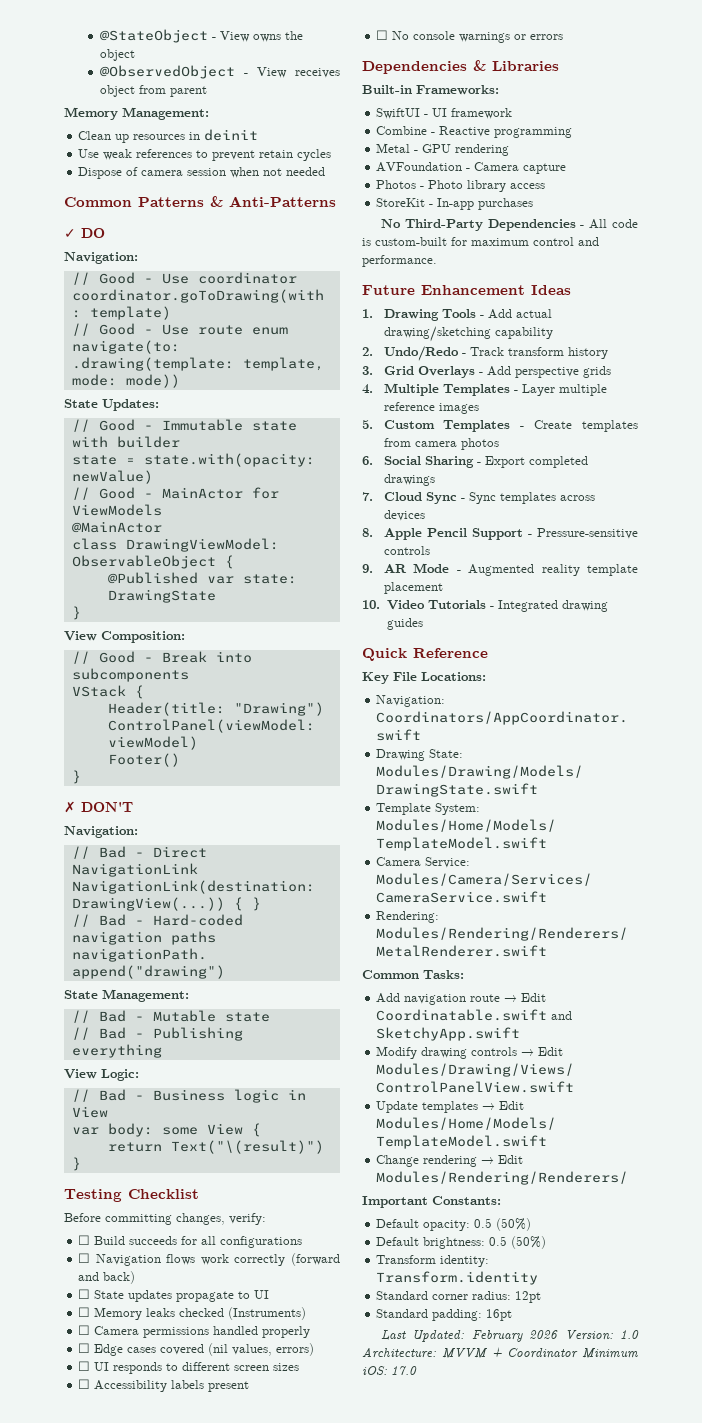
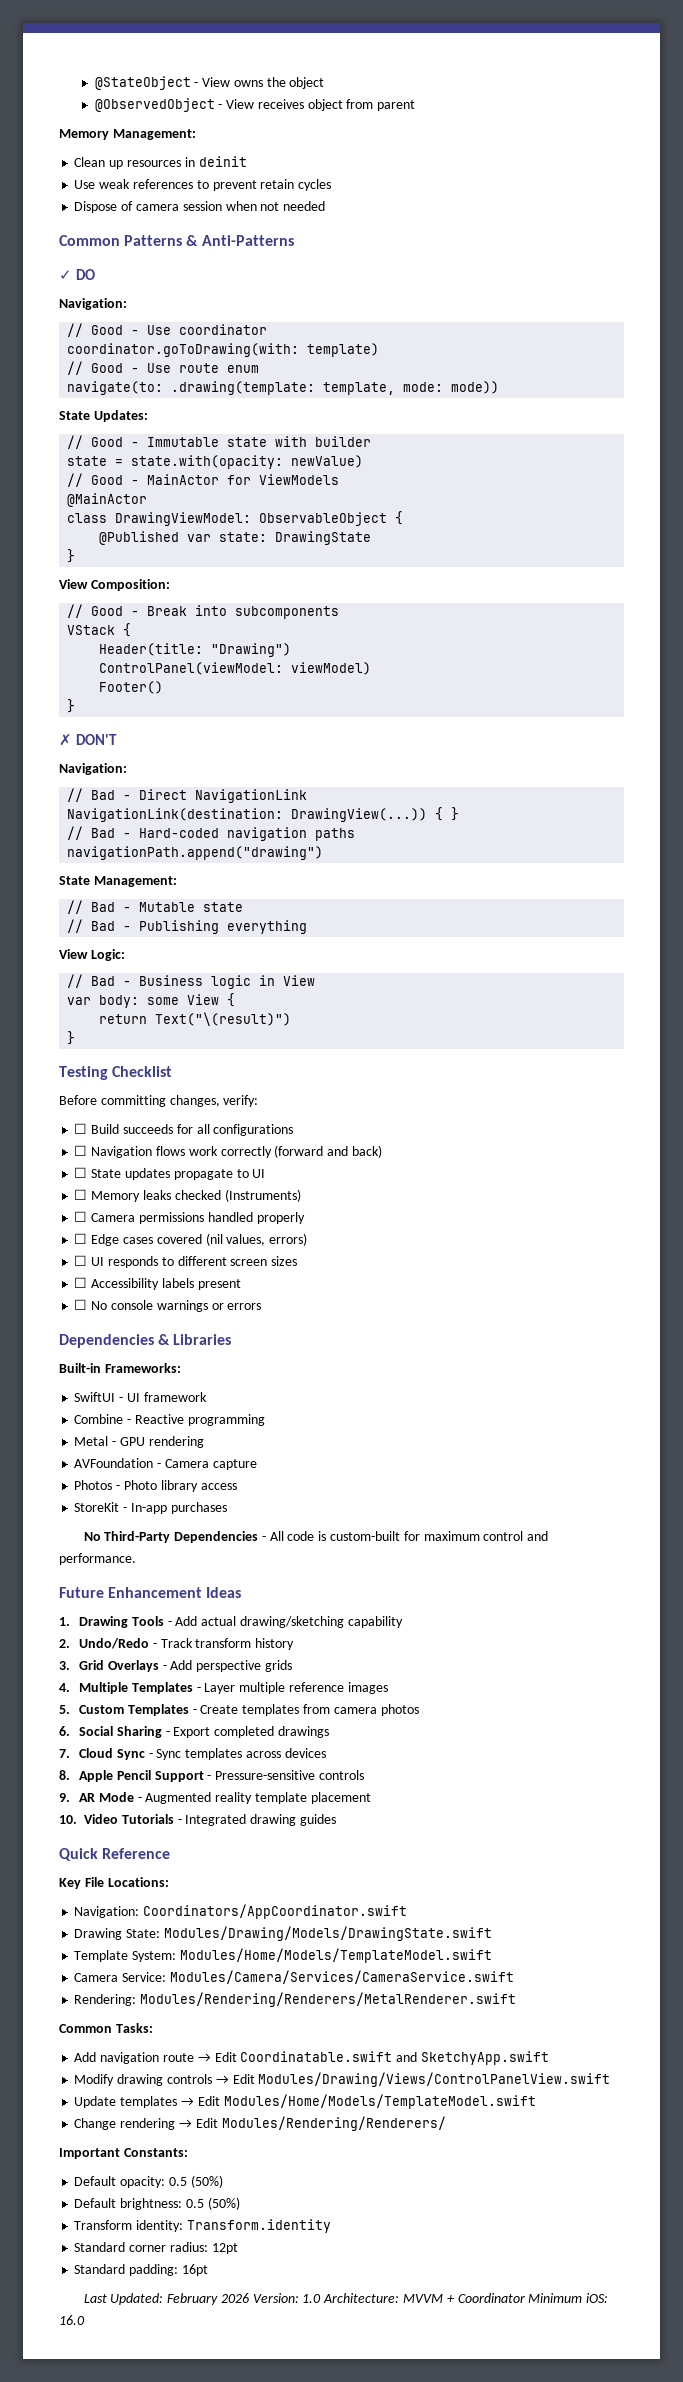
[391,1366,417,1375] 17.0 -> [59,2315,85,2325] 16.0

